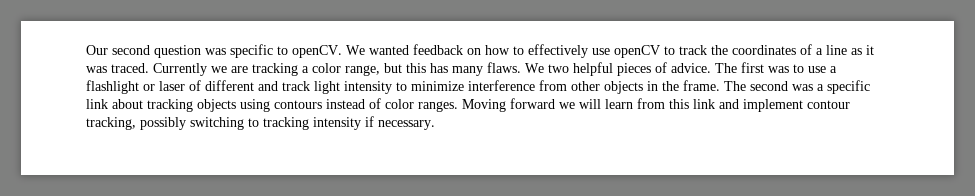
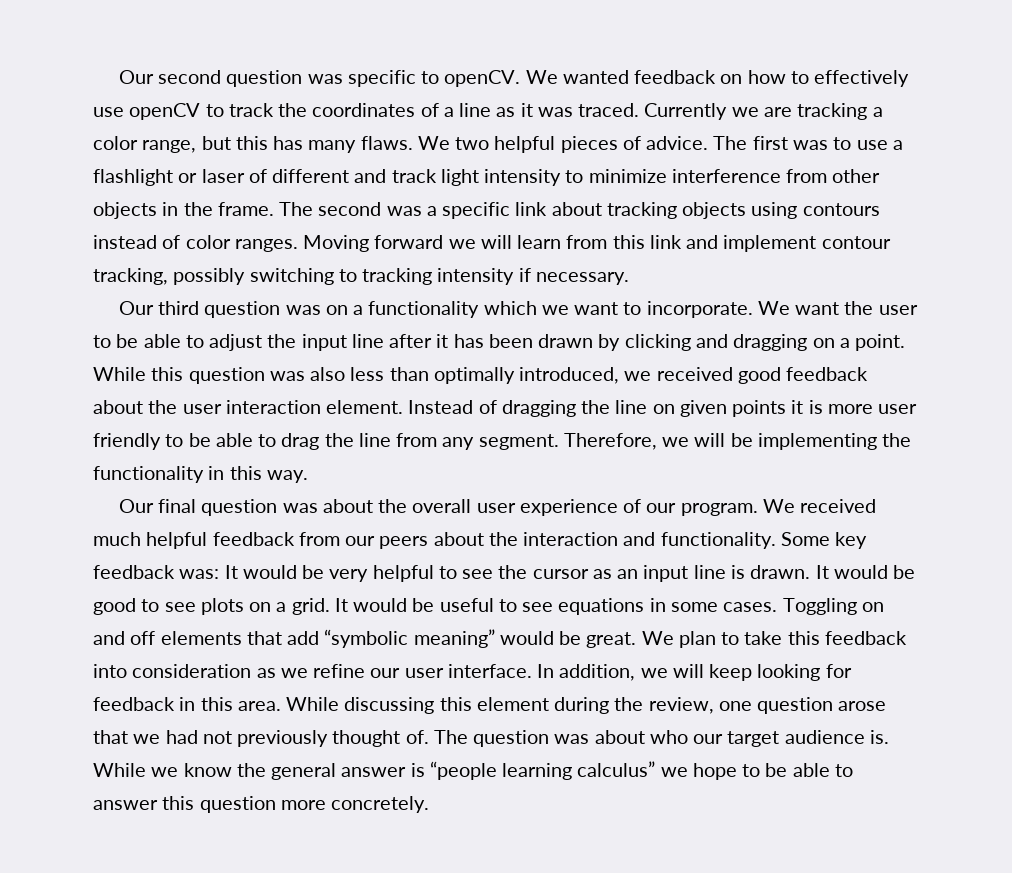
(435, 125) none -> [118,301,918,318] [93,334,906,351] [93,367,869,384] [93,400,918,417] [93,433,912,450] [93,466,308,483] [118,499,877,516] [93,532,868,549] [93,565,916,582] [93,598,884,615] [93,629,907,648] [93,664,852,681] [93,697,887,714] [93,730,889,747] [93,761,853,780] [93,796,430,813] // Our third question was on a functionality which we want to incorporate. We want the user to be able to adjust the input line after it has been drawn by clicking and dragging on a point. While this question was also less than optimally introduced, we received good feedback about the user interaction element. Instead of dragging the line on given points it is more user friendly to be able to drag the line from any segment. Therefore, we will be implementing the functionality in this way. // Our final question was about the overall user experience of our program. We received much helpful feedback from our peers about the interaction and functionality. Some key feedback was: It would be very helpful to see the cursor as an input line is drawn. It would be good to see plots on a grid. It would be useful to see equations in some cases. Toggling on and off elements that add “symbolic meaning” would be great. We plan to take this feedback into consideration as we refine our user interface. In addition, we will keep looking for feedback in this area. While discussing this element during the review, one question arose that we had not previously thought of. The question was about who our target audience is. While we know the general answer is “people learning calculus” we hope to be able to answer this question more concretely.

